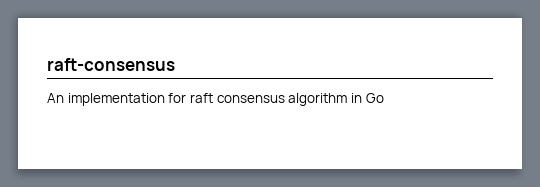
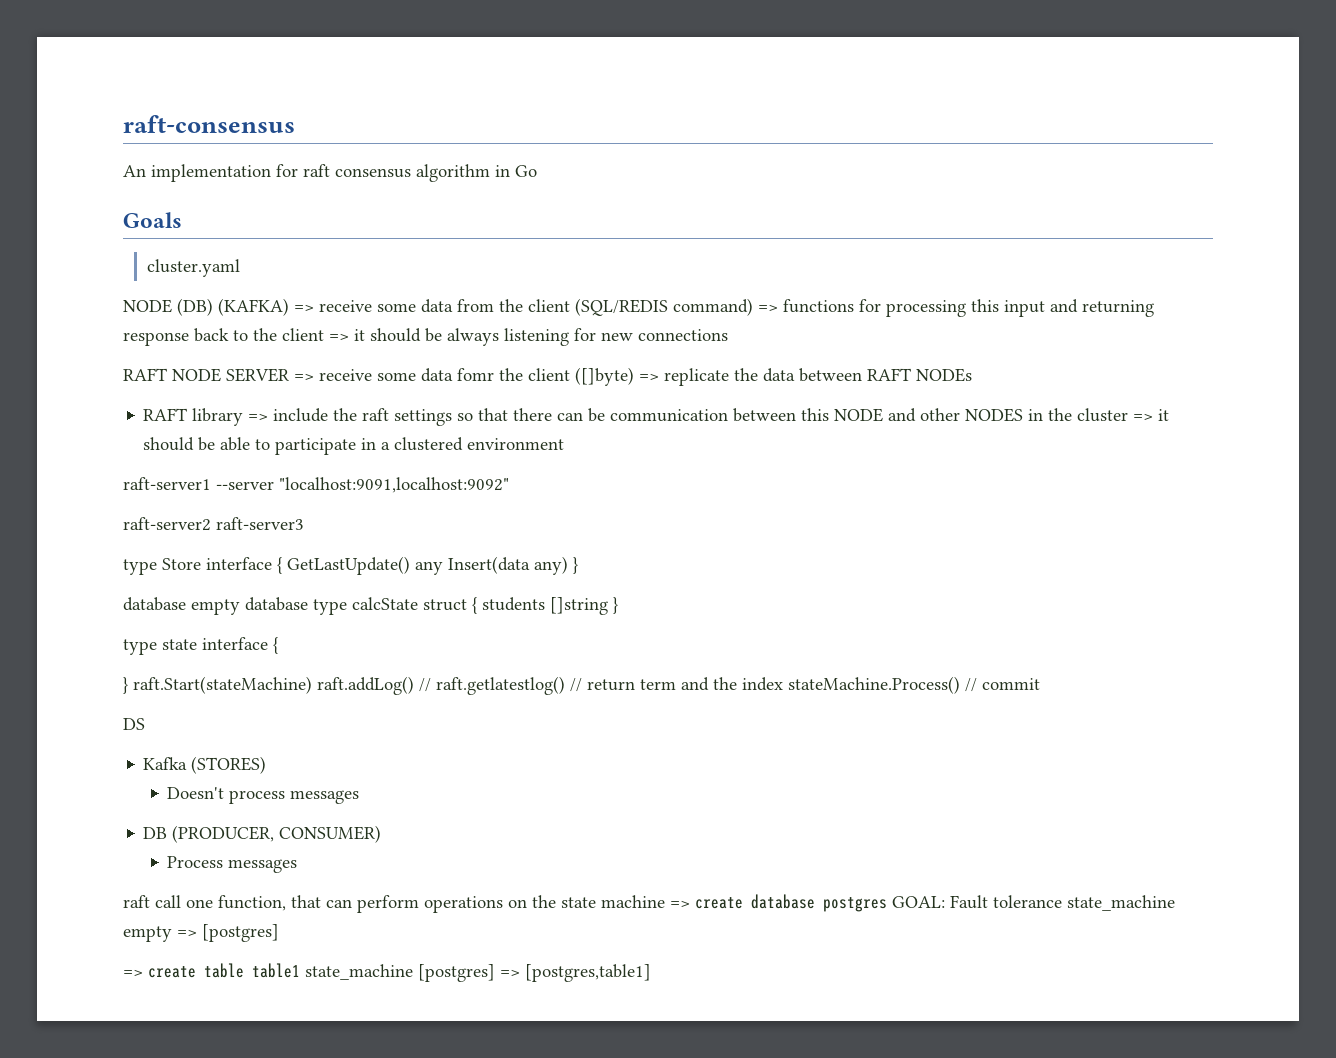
(384, 98) none -> [123,212,182,228] [146,259,240,277] [123,298,1154,317] [123,328,728,346] [123,367,972,386] [143,408,1170,426] [143,437,565,455] [123,477,509,493] [123,517,304,531] [123,556,578,575] [123,597,618,615] [123,637,278,655] [123,676,1040,695] [123,718,145,730] [143,756,267,774] [167,787,360,804] [143,825,382,843] [167,856,298,873] [123,894,1175,913] [123,924,279,942] [123,963,651,982] // Goals // cluster.yaml // NODE (DB) (KAFKA) => receive some data from the client (SQL/REDIS command) => functions for processing this input and returning response back to the client => it should be always listening for new connections // RAFT NODE SERVER => receive some data fomr the client ([]byte) => replicate the data between RAFT NODEs // RAFT library => include the raft settings so that there can be communication between this NODE and other NODES in the cluster => it should be able to participate in a clustered environment // raft-server1 --server "localhost:9091,localhost:9092" // raft-server2 raft-server3 // type Store interface { GetLastUpdate() any Insert(data any) } // database empty database type calcState struct { students []string } // type state interface { // } raft.Start(stateMachine) raft.addLog() // raft.getlatestlog() // return term and the index stateMachine.Process() // commit // DS // Kafka (STORES) // Doesn't process messages // DB (PRODUCER, CONSUMER) // Process messages // raft call one function, that can perform operations on the state machine => create database postgres GOAL: Fault tolerance state_machine empty => [postgres] // => create table table1 state_machine [postgres] => [postgres,table1]

